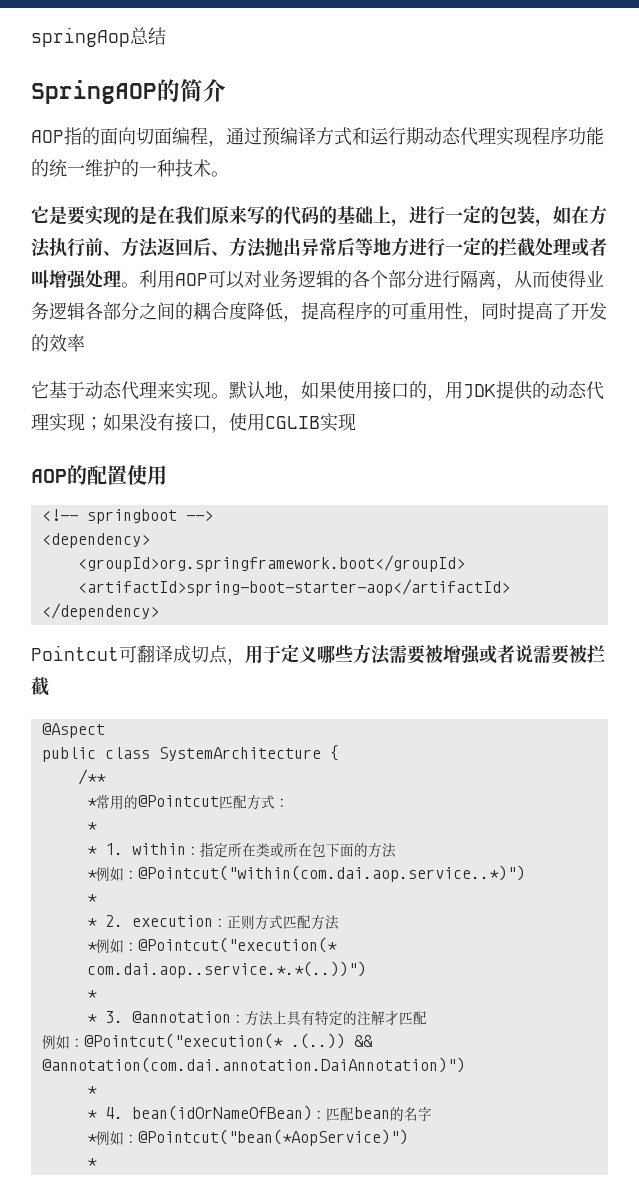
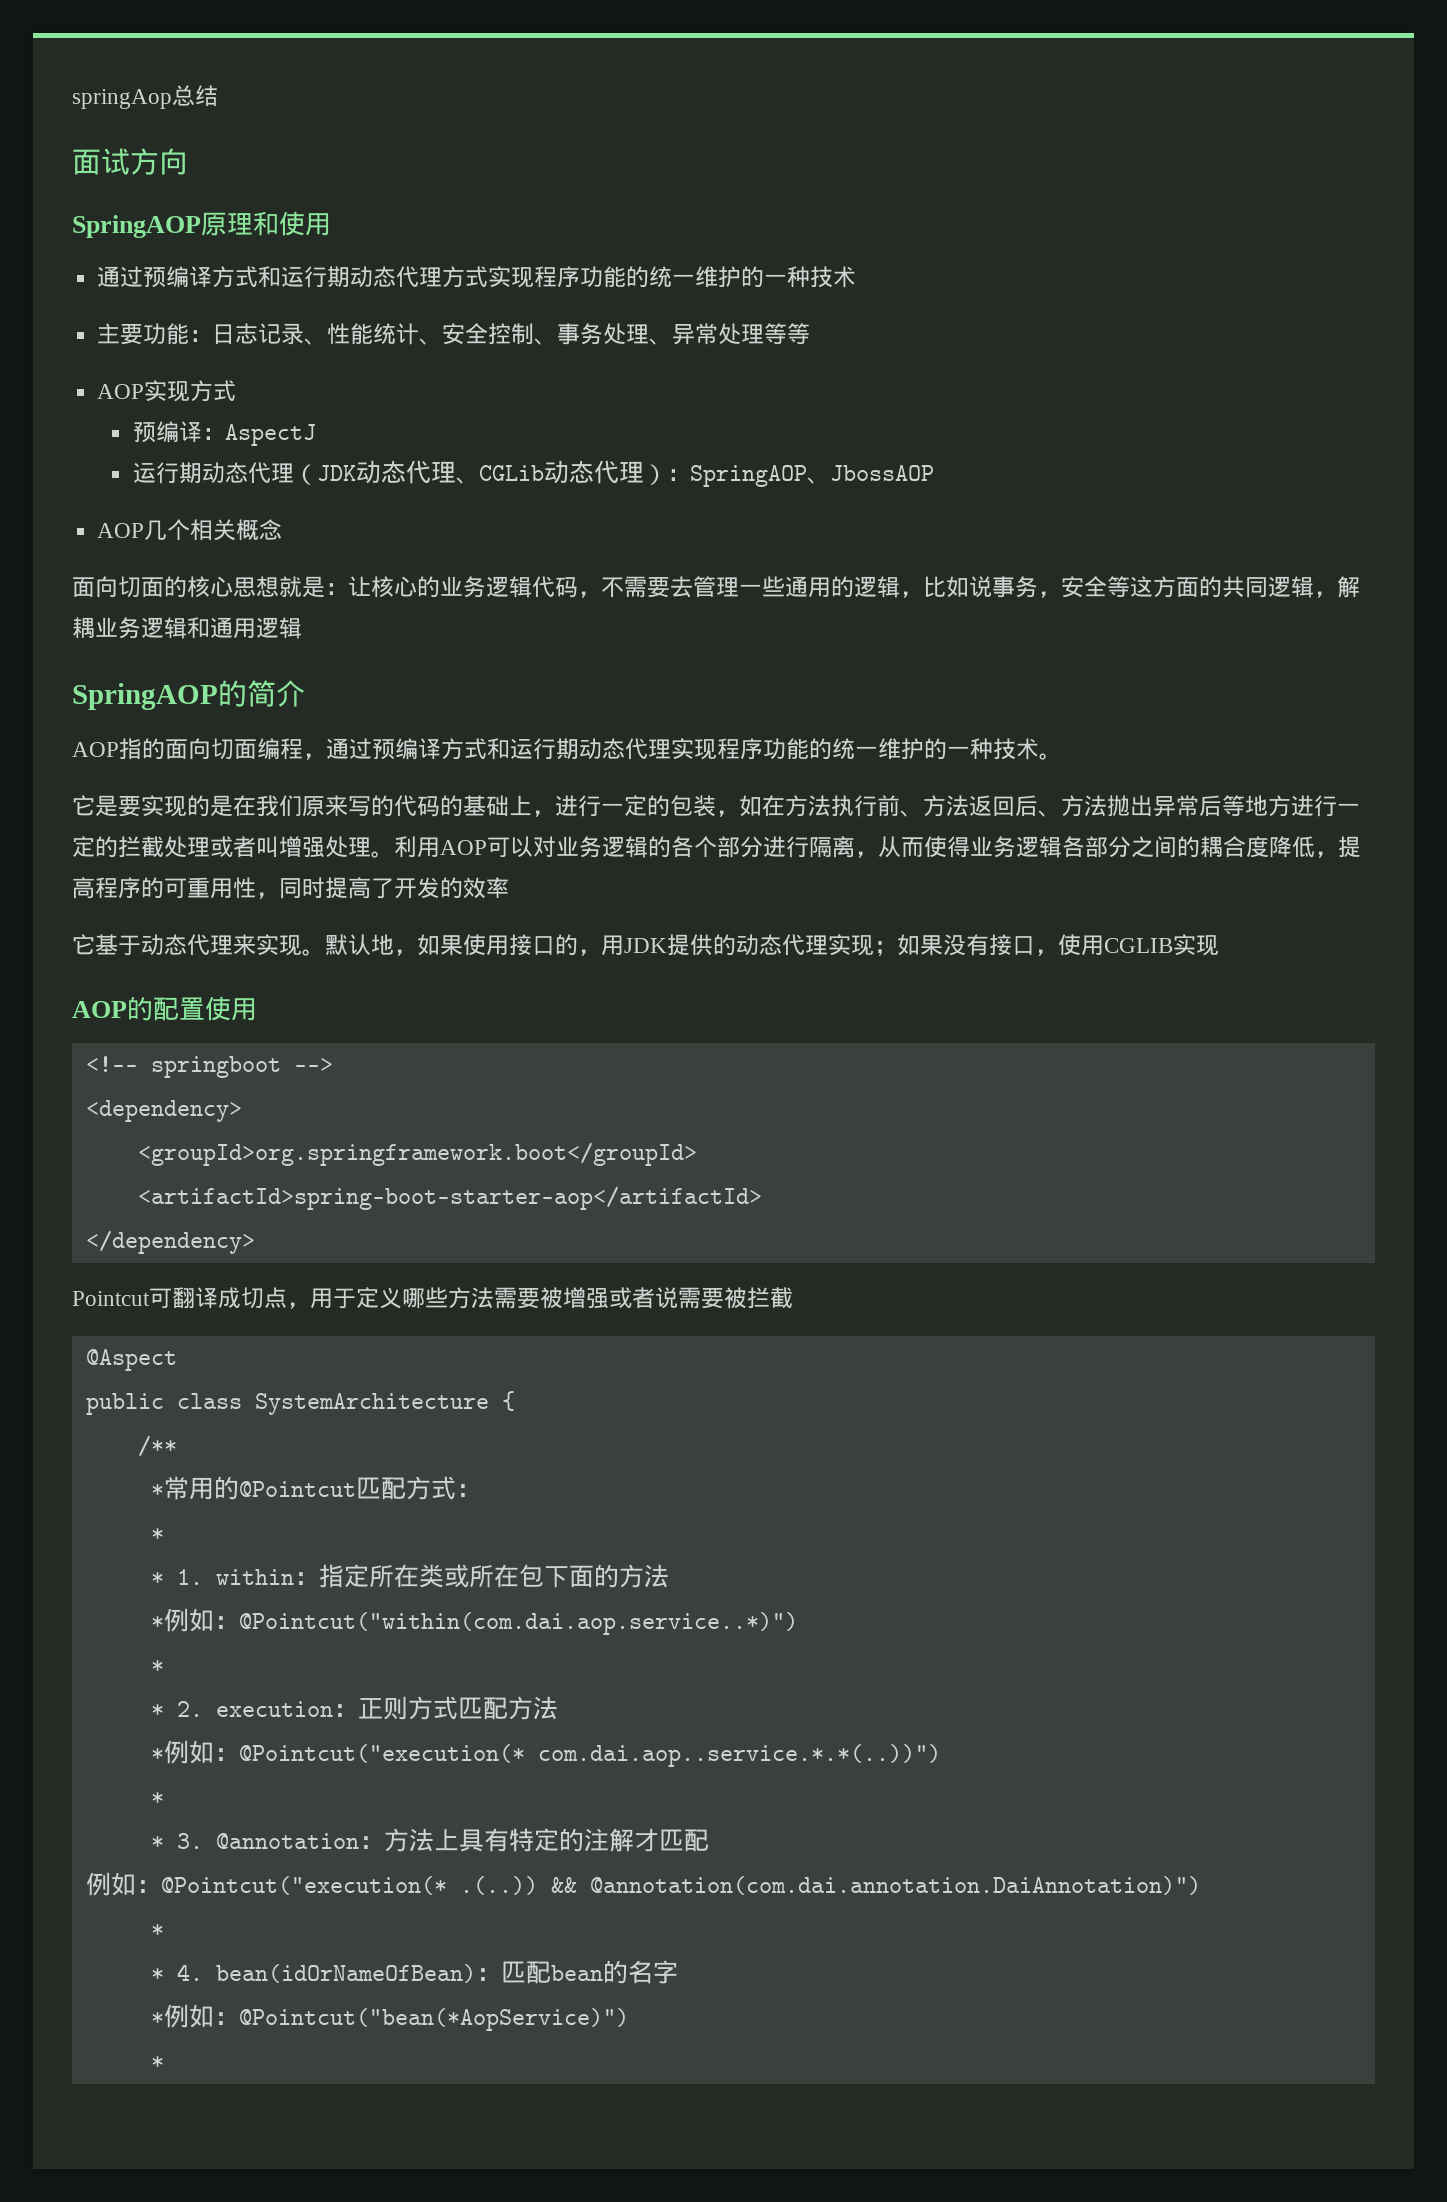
(166, 36) none -> [72,148,188,175] [72,211,331,238] [97,266,857,288] [97,323,811,345] [97,380,237,402] [132,421,316,446] [132,460,934,487] [97,519,283,541] [72,576,1360,598] [72,617,302,639] // 面试方向 // SpringAOP原理和使用 // 通过预编译方式和运行期动态代理方式实现程序功能的统一维护的一种技术 // 主要功能：日志记录、性能统计、安全控制、事务处理、异常处理等等 // AOP实现方式 // 预编译：AspectJ // 运行期动态代理（JDK动态代理、CGLib动态代理）：SpringAOP、JbossAOP // AOP几个相关概念 // 面向切面的核心思想就是：让核心的业务逻辑代码，不需要去管理一些通用的逻辑，比如说事务，安全等这方面的共同逻辑，解耦业务逻辑和通用逻辑

